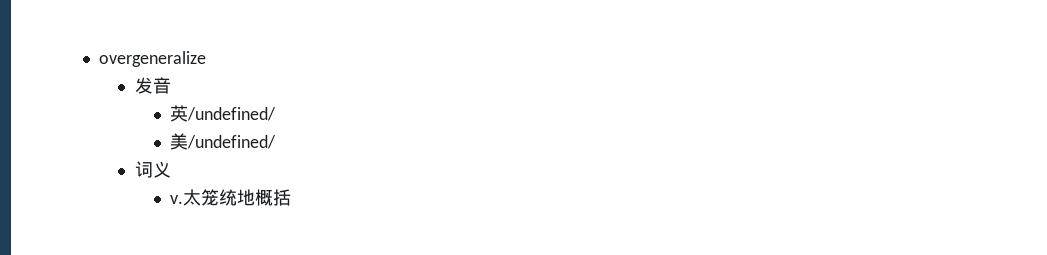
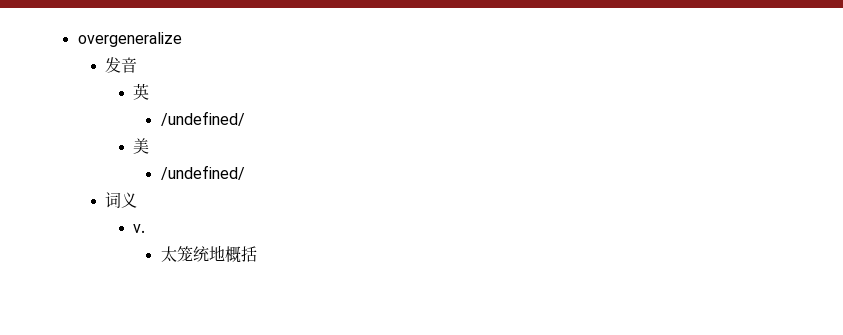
(189, 113) none -> (150, 91) //
(189, 141) none -> (150, 146) //
(184, 199) none -> (146, 228) //

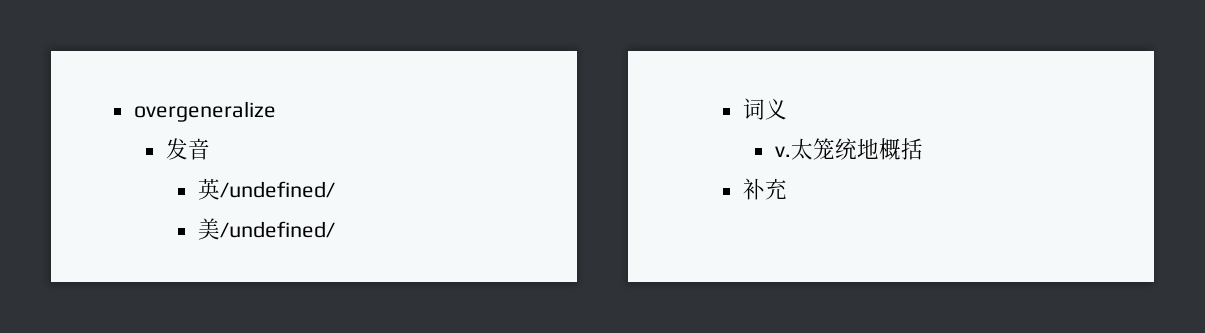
(150, 91) // -> (220, 189) none
(150, 146) // -> (220, 229) none
(146, 228) // -> (791, 151) none
(257, 254) none -> [742,178,787,200] // 补充

